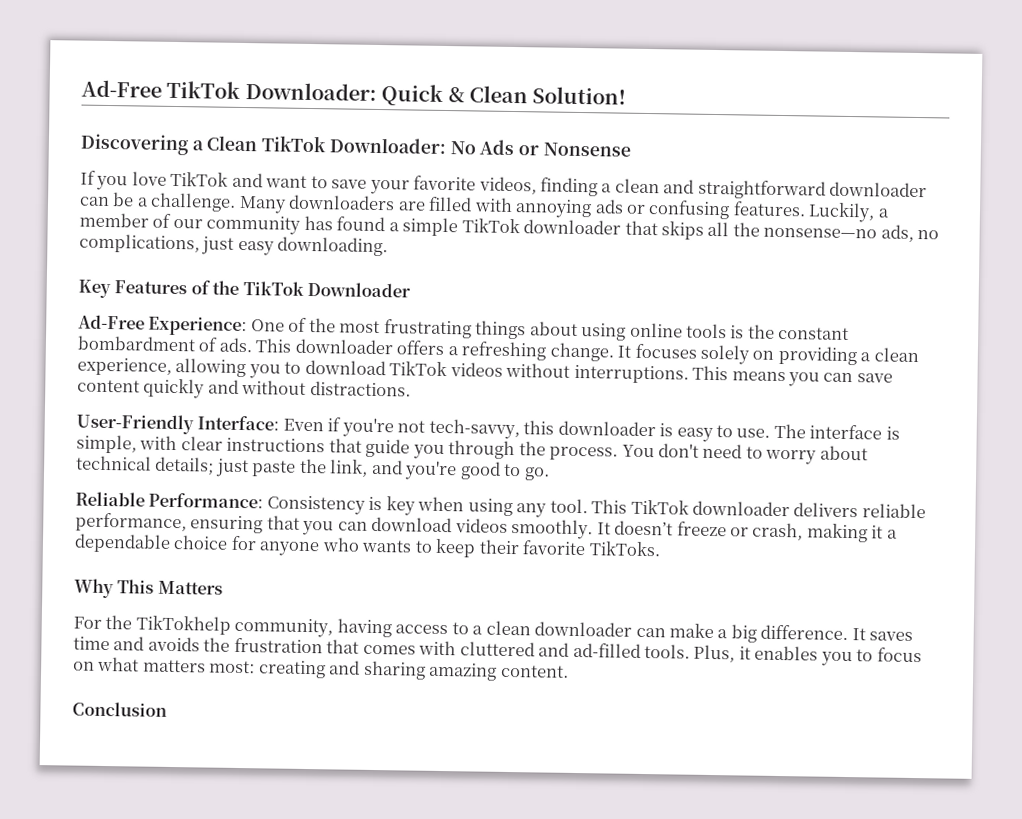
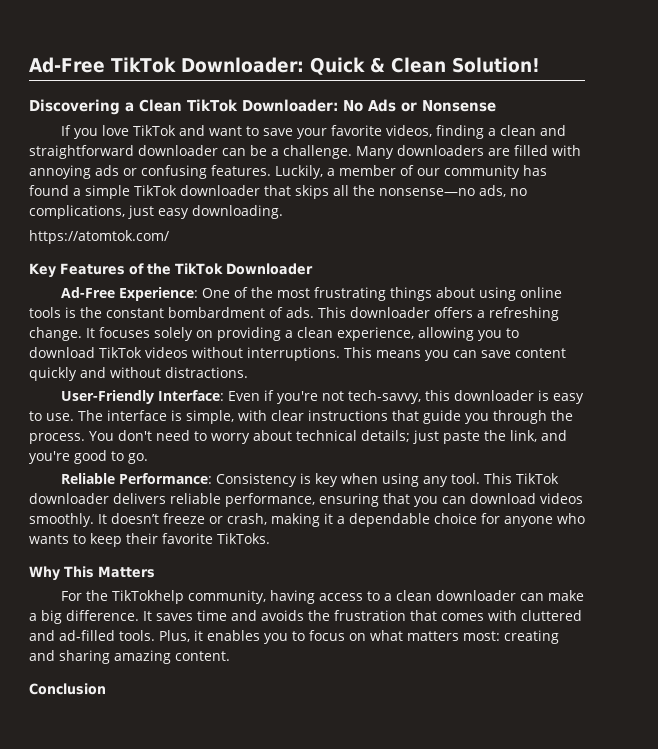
(389, 246) none -> [29,230,169,244] // https://atomtok.com/

